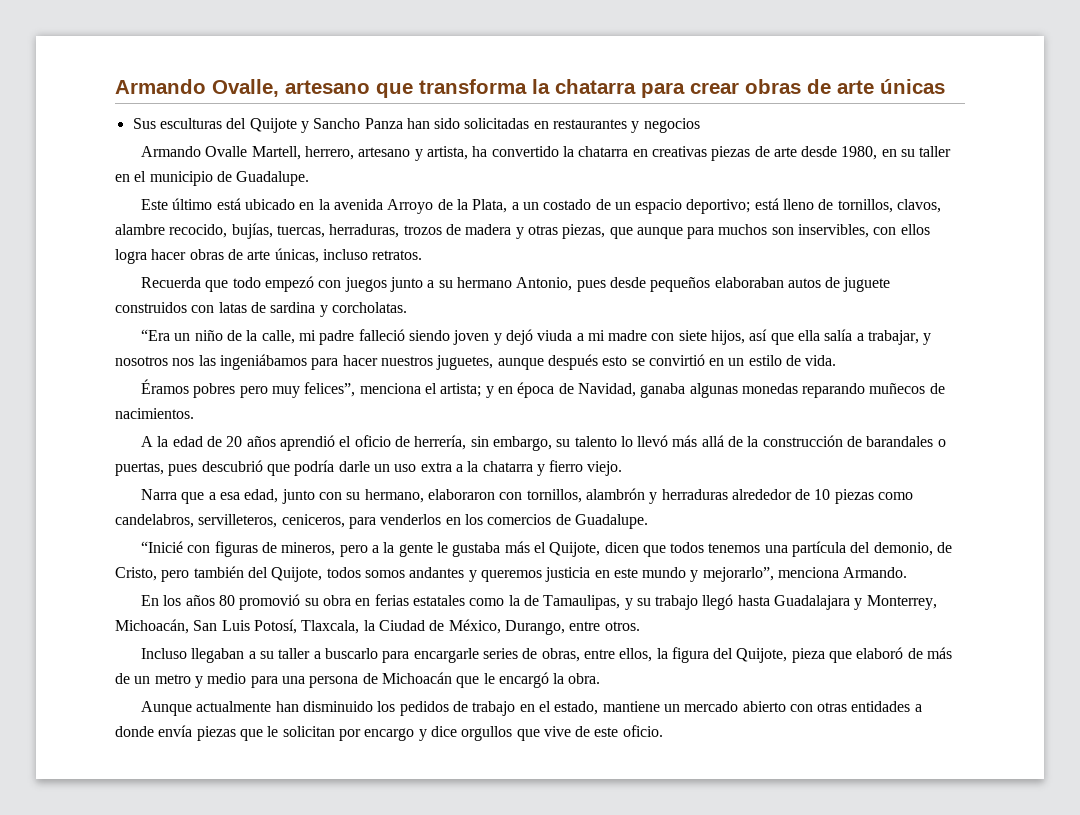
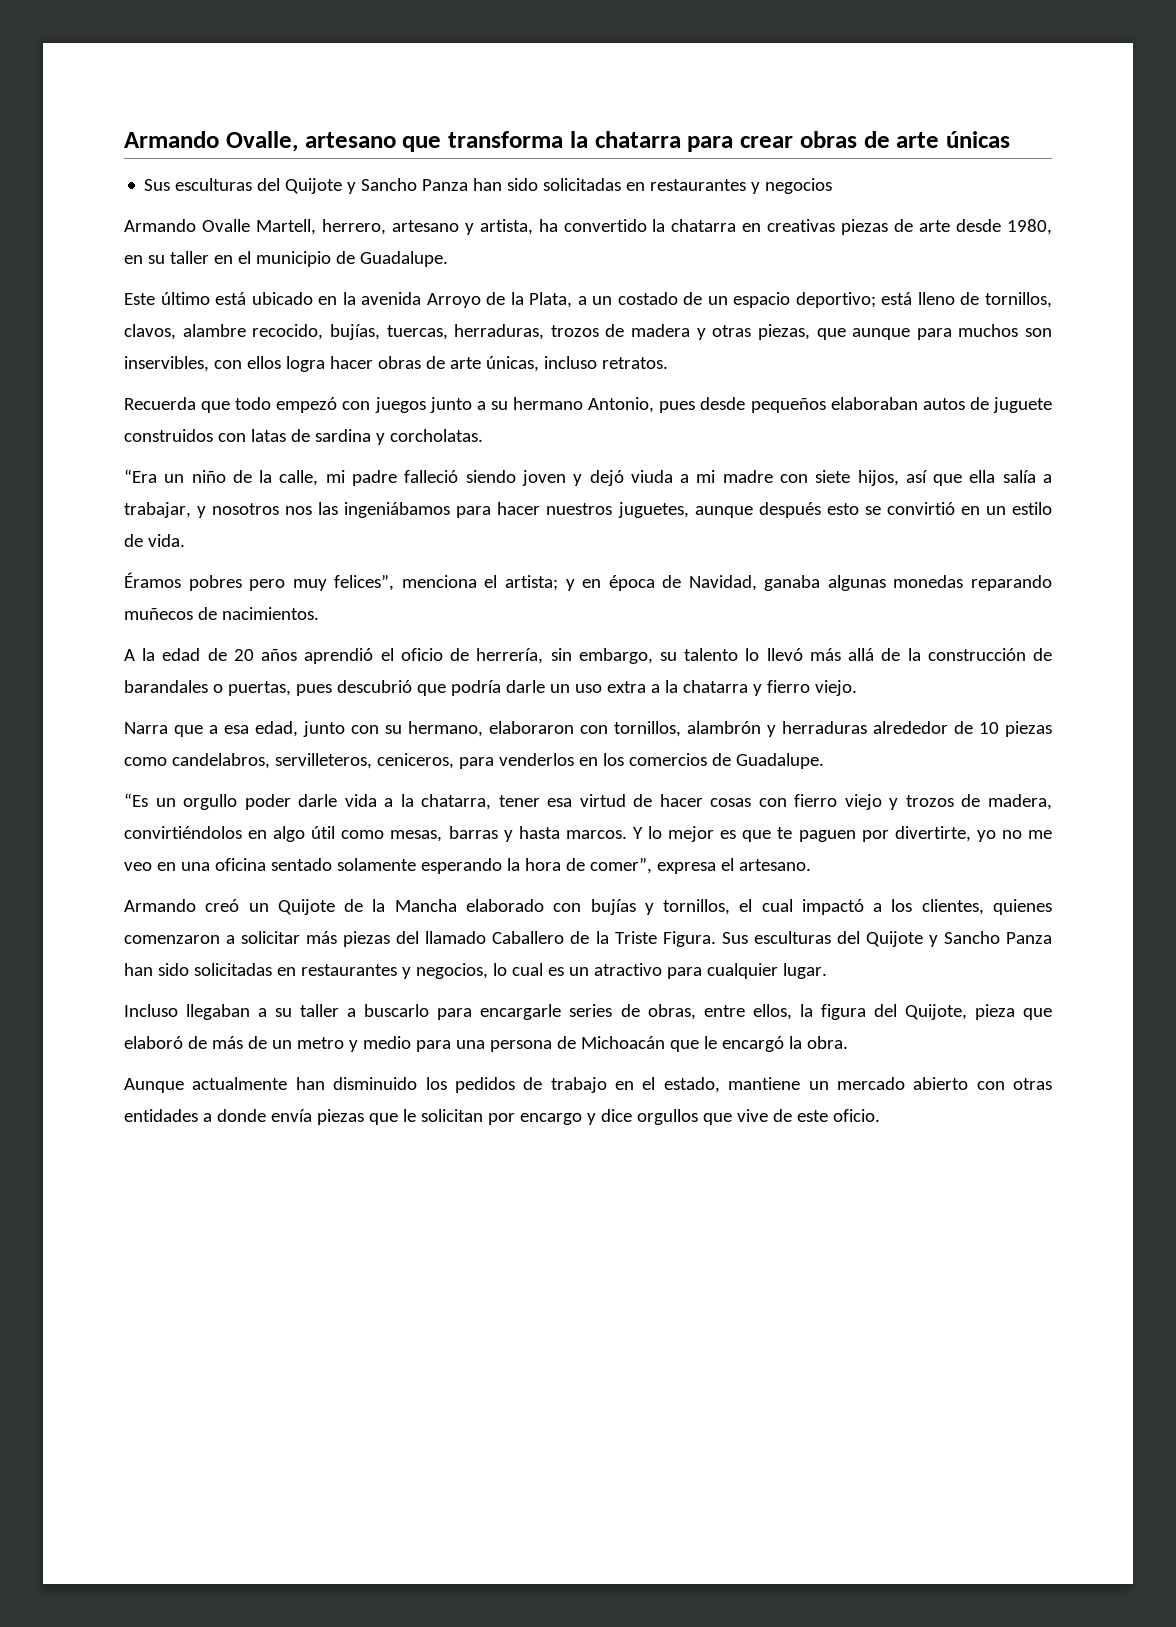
[141,541,953,557] [115,566,908,582] [141,594,937,610] [115,619,640,635] “Inicié con figuras de mineros, pero a la gente le gustaba más el Quijote, dicen que todos tenemos una partícula del demonio, de Cristo, pero también del Quijote, todos somos andantes y queremos justicia en este mundo y mejorarlo”, menciona Armando. // En los años 80 promovió su obra en ferias estatales como la de Tamaulipas, y su trabajo llegó hasta Guadalajara y Monterrey, Michoacán, San Luis Potosí, Tlaxcala, la Ciudad de México, Durango, entre otros. -> [124,793,1052,810] [124,826,1052,842] [124,857,811,874] [124,899,1053,915] [124,931,1052,947] [124,963,827,979] “Es un orgullo poder darle vida a la chatarra, tener esa virtud de hacer cosas con fierro viejo y trozos de madera, convirtiéndolos en algo útil como mesas, barras y hasta marcos. Y lo mejor es que te paguen por divertirte, yo no me veo en una oficina sentado solamente esperando la hora de comer”, expresa el artesano. // Armando creó un Quijote de la Mancha elaborado con bujías y tornillos, el cual impactó a los clientes, quienes comenzaron a solicitar más piezas del llamado Caballero de la Triste Figura. Sus esculturas del Quijote y Sancho Panza han sido solicitadas en restaurantes y negocios, lo cual es un atractivo para cualquier lugar.

